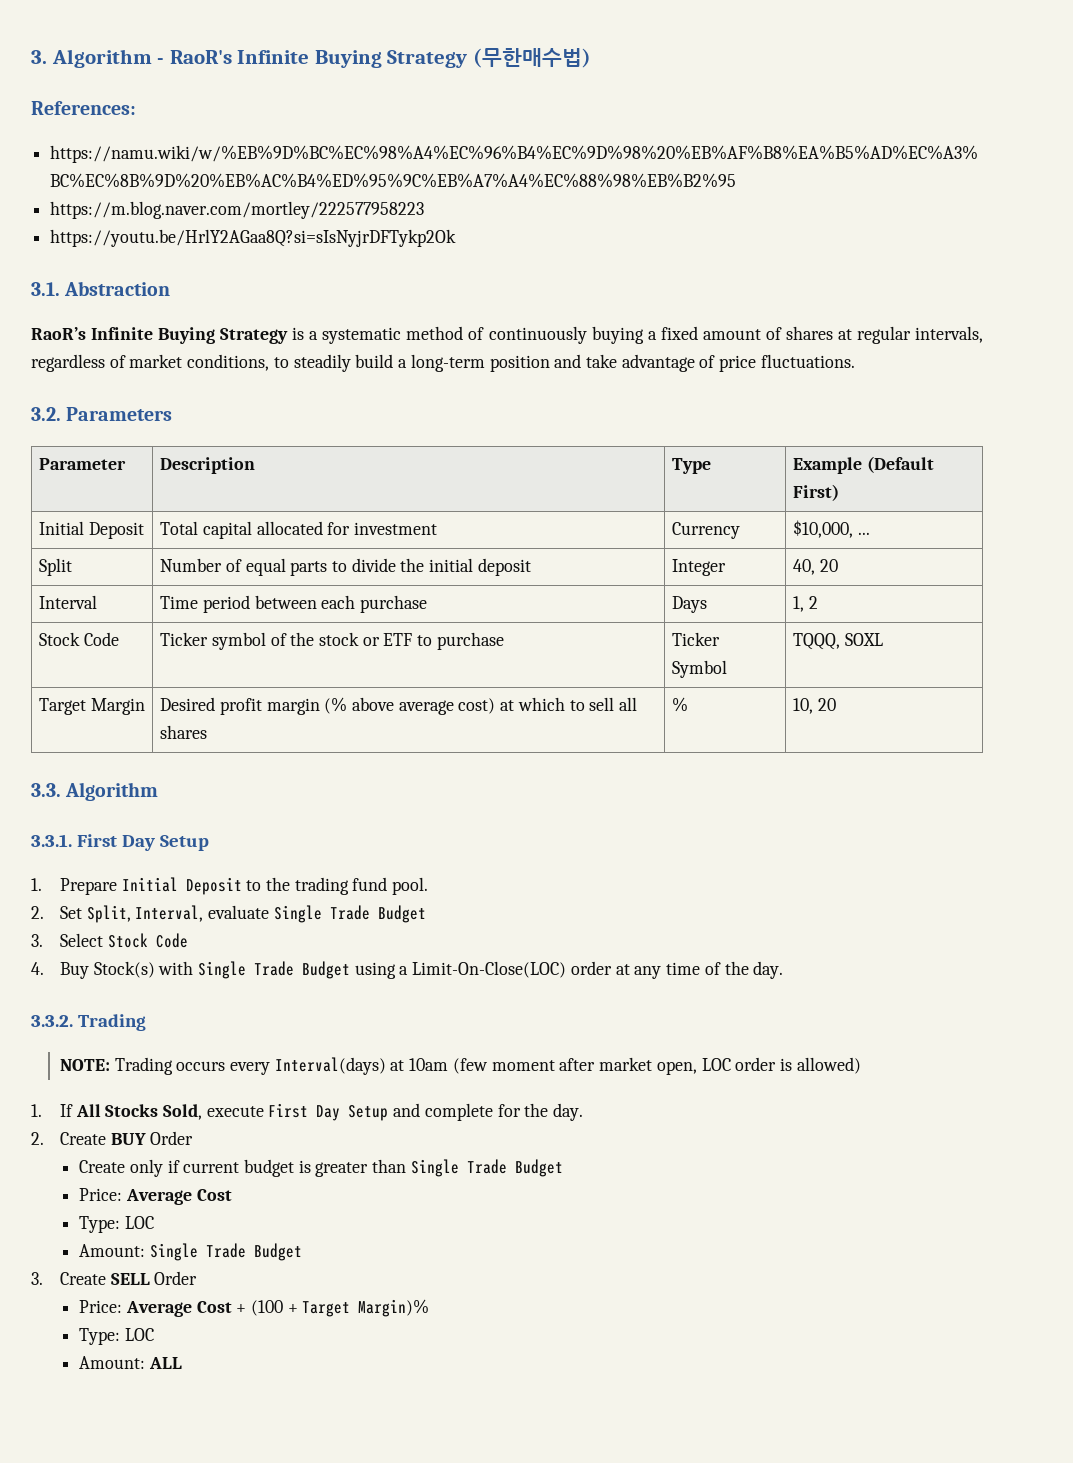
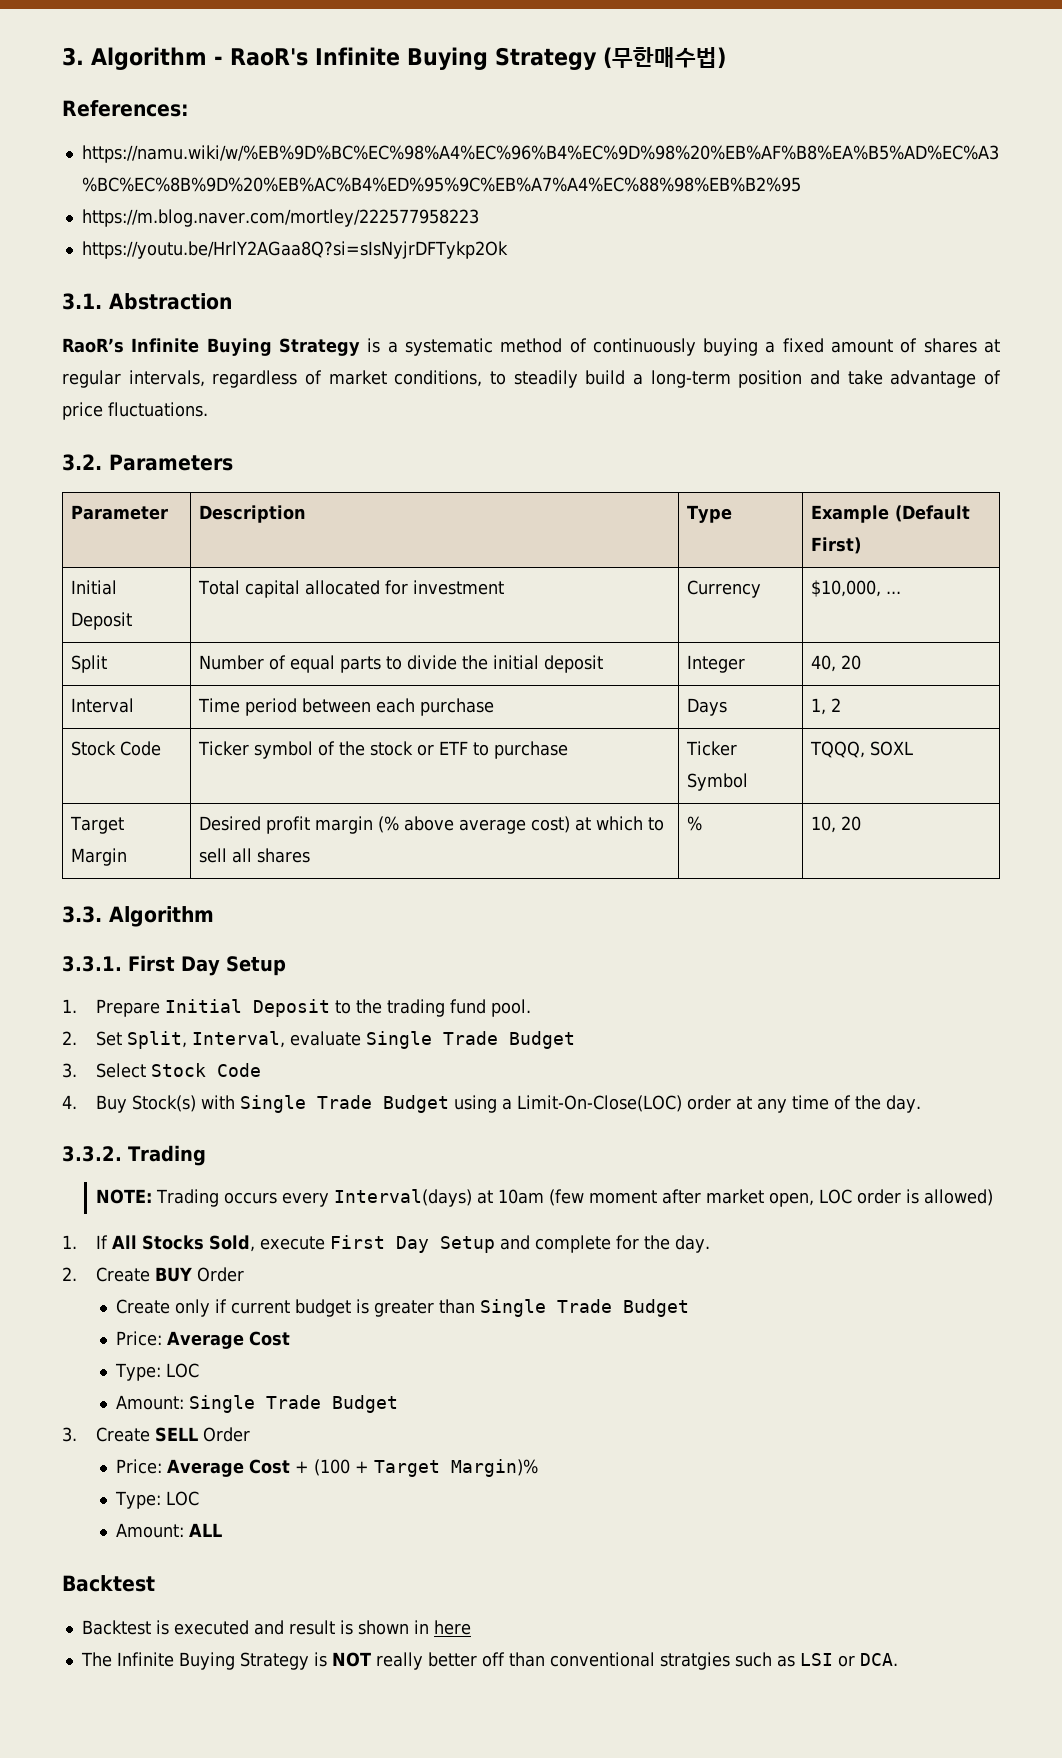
(182, 1363) none -> [62,1575,155,1592] [81,1620,471,1635] [80,1652,898,1670] // Backtest // Backtest is executed and result is shown in here // The Infinite Buying Strategy is NOT really better off than conventional stratgies such as LSI or DCA.

